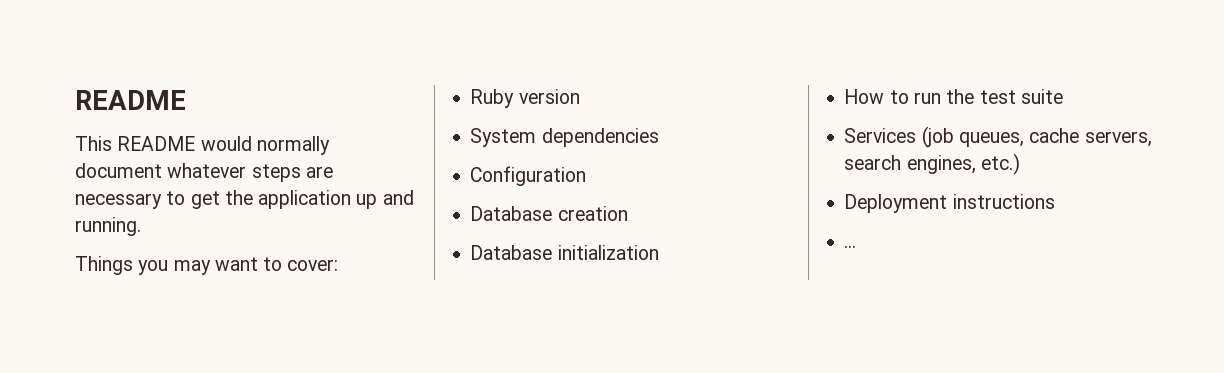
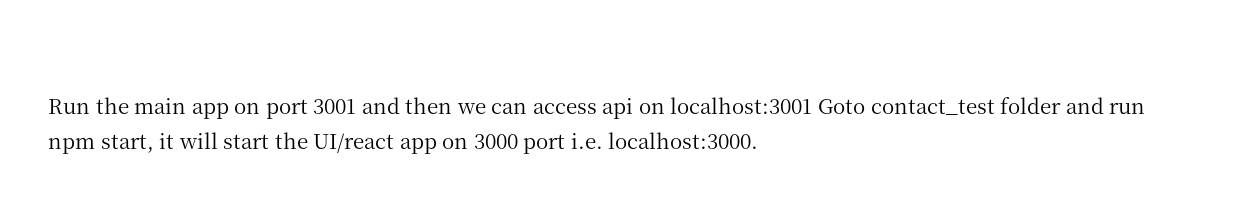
[75,90,186,110] [75,136,330,155] [75,163,333,182] [75,190,414,209] [75,217,141,236] [75,256,339,275] [470,89,580,108] [470,128,659,147] [470,166,587,186] [470,206,628,221] [470,245,659,260] [844,89,1063,104] [844,126,1152,148] [844,153,1020,175] [844,194,1055,213] [844,245,857,248] README // This README would normally document whatever steps are necessary to get the application up and running. // Things you may want to cover: // Ruby version // System dependencies // Configuration // Database creation // Database initialization // How to run the test suite // Services (job queues, cache servers, search engines, etc.) // Deployment instructions // ... -> [48,97,1146,119] [48,132,759,154] Run the main app on port 3001 and then we can access api on localhost:3001 Goto contact_test folder and run npm start, it will start the UI/react app on 3000 port i.e. localhost:3000.

